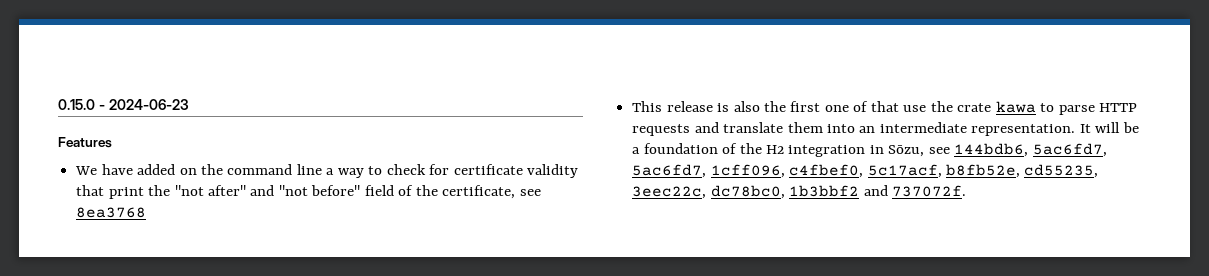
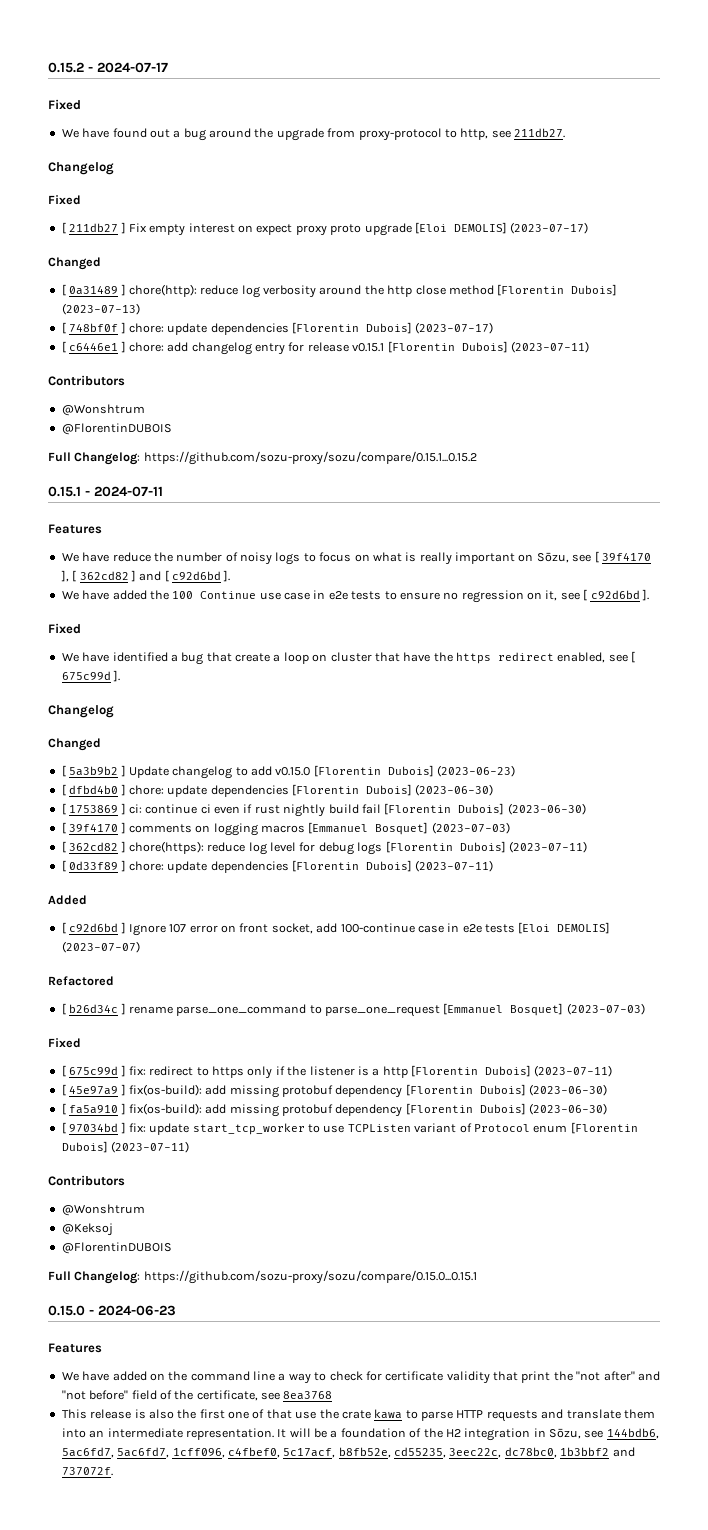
(58, 104) none -> [48,62,168,73] [48,99,81,110] [61,128,565,141] [48,162,114,175] [48,195,81,205] [61,222,589,236] [48,257,101,270] [61,284,618,298] [61,303,140,315] [61,322,494,335] [61,341,589,355] [48,375,125,386] [61,404,145,416] [61,423,172,435] [48,451,477,465] [48,486,163,497] [48,524,102,534] [61,551,651,565] [60,570,231,582] [61,589,649,603] [48,623,81,634] [61,651,636,665] [61,670,121,682] [48,705,114,718] [48,738,101,751] [61,765,516,779] [61,784,494,797] [61,803,586,817] [61,822,510,836] [61,841,587,855] [61,860,494,873] [48,895,87,905] [61,922,611,936] [61,941,140,953] [48,976,114,986] [61,1003,645,1017] [48,1038,81,1048] [61,1065,613,1079] [61,1084,608,1098] [61,1103,608,1117] [61,1122,638,1135] [61,1141,190,1153] [48,1175,125,1186] [61,1204,145,1216] [61,1223,113,1236] [61,1242,172,1254] [48,1270,477,1284] 0.15.2 - 2024-07-17 // Fixed // We have found out a bug around the upgrade from proxy-protocol to http, see 211db27. // Changelog // Fixed // [ 211db27 ] Fix empty interest on expect proxy proto upgrade [Eloi DEMOLIS] (2023-07-17) // Changed // [ 0a31489 ] chore(http): reduce log verbosity around the http close method [Florentin Dubois] (2023-07-13) // [ 748bf0f ] chore: update dependencies [Florentin Dubois] (2023-07-17) // [ c6446e1 ] chore: add changelog entry for release v0.15.1 [Florentin Dubois] (2023-07-11) // Contributors // @Wonshtrum // @FlorentinDUBOIS // Full Changelog: https://github.com/sozu-proxy/sozu/compare/0.15.1...0.15.2 // 0.15.1 - 2024-07-11 // Features // We have reduce the number of noisy logs to focus on what is really important on Sōzu, see [ 39f4170 ], [ 362cd82 ] and [ c92d6bd ]. // We have added the 100 Continue use case in e2e tests to ensure no regression on it, see [ c92d6bd ]. // Fixed // We have identified a bug that create a loop on cluster that have the https redirect enabled, see [ 675c99d ]. // Changelog // Changed // [ 5a3b9b2 ] Update changelog to add v0.15.0 [Florentin Dubois] (2023-06-23) // [ dfbd4b0 ] chore: update dependencies [Florentin Dubois] (2023-06-30) // [ 1753869 ] ci: continue ci even if rust nightly build fail [Florentin Dubois] (2023-06-30) // [ 39f4170 ] comments on logging macros [Emmanuel Bosquet] (2023-07-03) // [ 362cd82 ] chore(https): reduce log level for debug logs [Florentin Dubois] (2023-07-11) // [ 0d33f89 ] chore: update dependencies [Florentin Dubois] (2023-07-11) // Added // [ c92d6bd ] Ignore 107 error on front socket, add 100-continue case in e2e tests [Eloi DEMOLIS] (2023-07-07) // Refactored // [ b26d34c ] rename parse_one_command to parse_one_request [Emmanuel Bosquet] (2023-07-03) // Fixed // [ 675c99d ] fix: redirect to https only if the listener is a http [Florentin Dubois] (2023-07-11) // [ 45e97a9 ] fix(os-build): add missing protobuf dependency [Florentin Dubois] (2023-06-30) // [ fa5a910 ] fix(os-build): add missing protobuf dependency [Florentin Dubois] (2023-06-30) // [ 97034bd ] fix: update start_tcp_worker to use TCPListen variant of Protocol enum [Florentin Dubois] (2023-07-11) // Contributors // @Wonshtrum // @Keksoj // @FlorentinDUBOIS // Full Changelog: https://github.com/sozu-proxy/sozu/compare/0.15.0...0.15.1 //

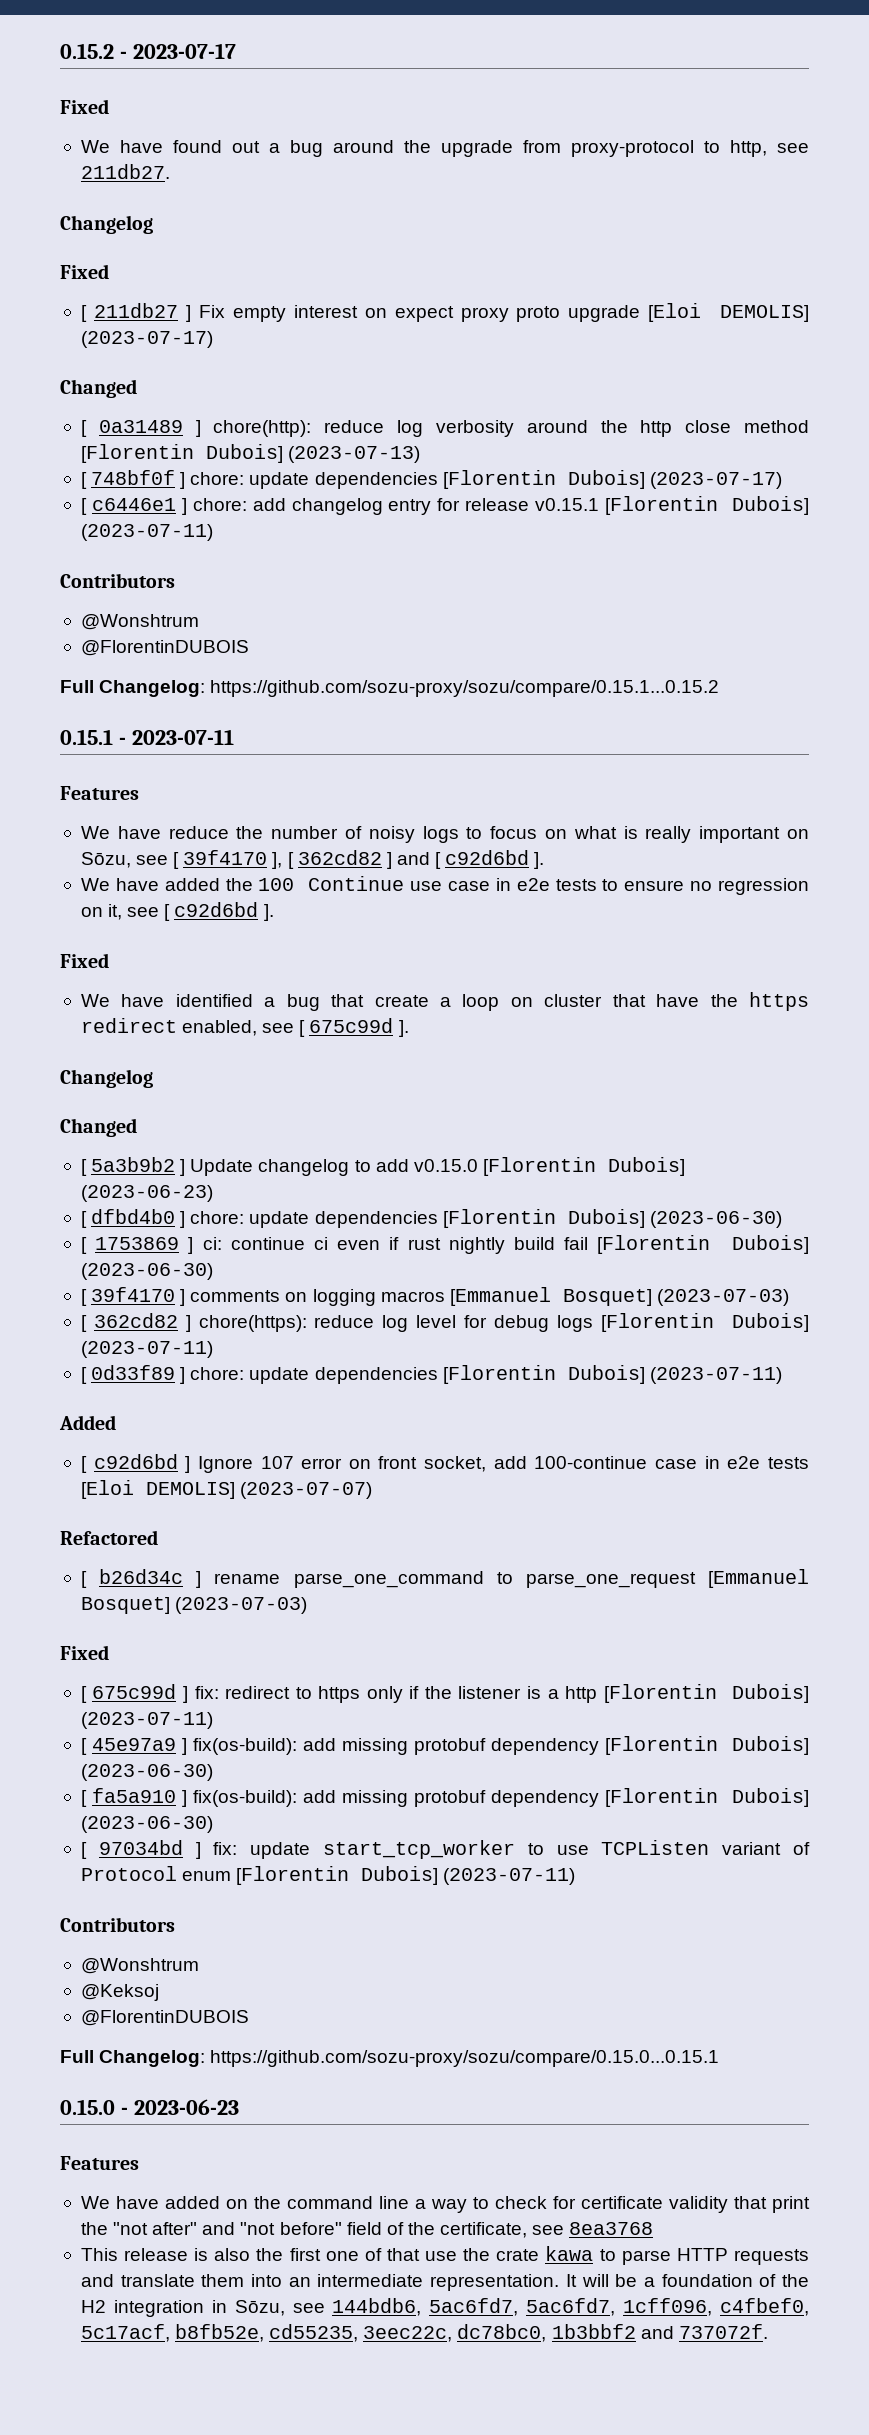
[97,62,168,73] 2024-07-17 -> [132,43,236,59] 2023-07-17
[94,486,163,497] 2024-07-11 -> [131,729,234,745] 2023-07-11
[98,1305,176,1316] 2024-06-23 -> [133,2099,239,2115] 2023-06-23

